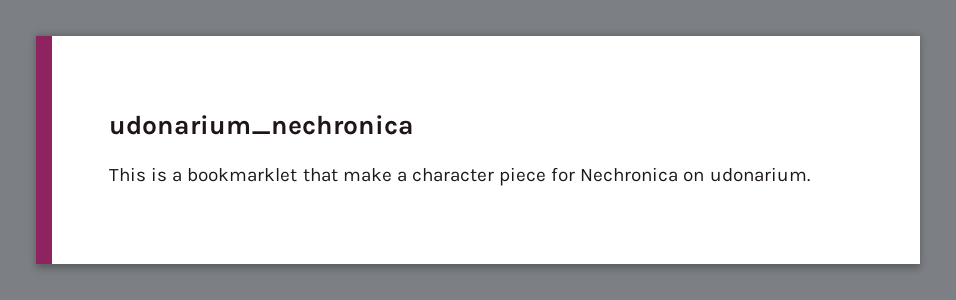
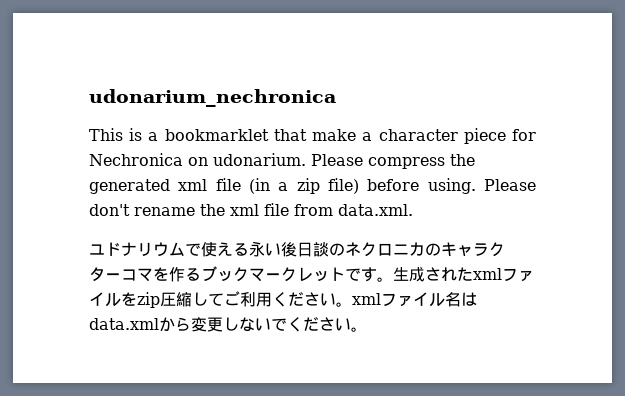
(810, 174) none -> [311,154,475,169] [89,178,536,194] [89,203,413,216] [89,241,505,257] [89,266,534,282] [89,291,477,308] [89,317,367,332] Please compress the generated xml file (in a zip file) before using. Please don't rename the xml file from data.xml. // ユドナリウムで使える永い後日談のネクロニカのキャラクターコマを作るブックマークレットです。生成されたxmlファイルをzip圧縮してご利用ください。xmlファイル名はdata.xmlから変更しないでください。

